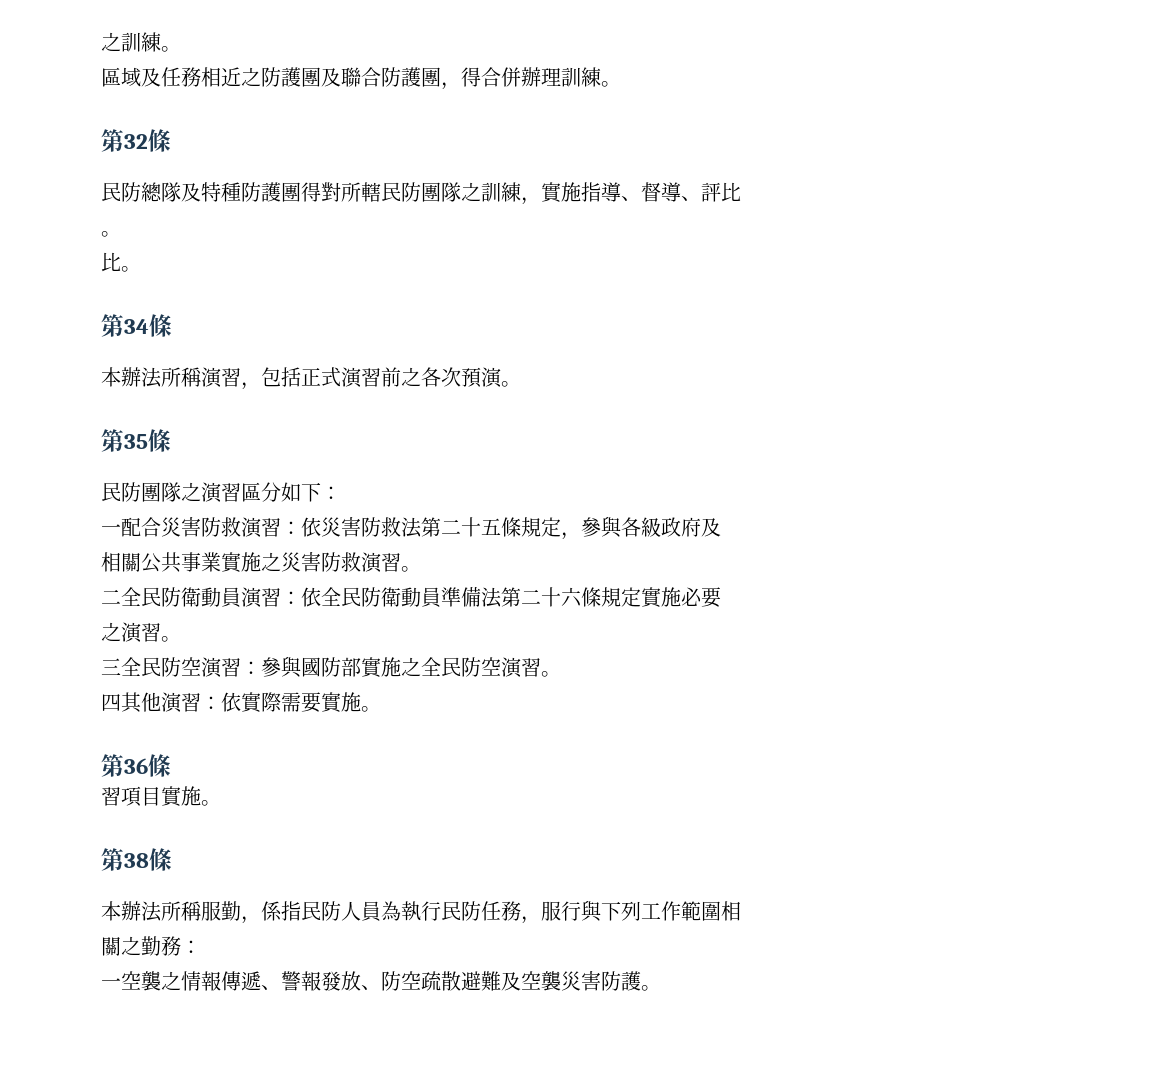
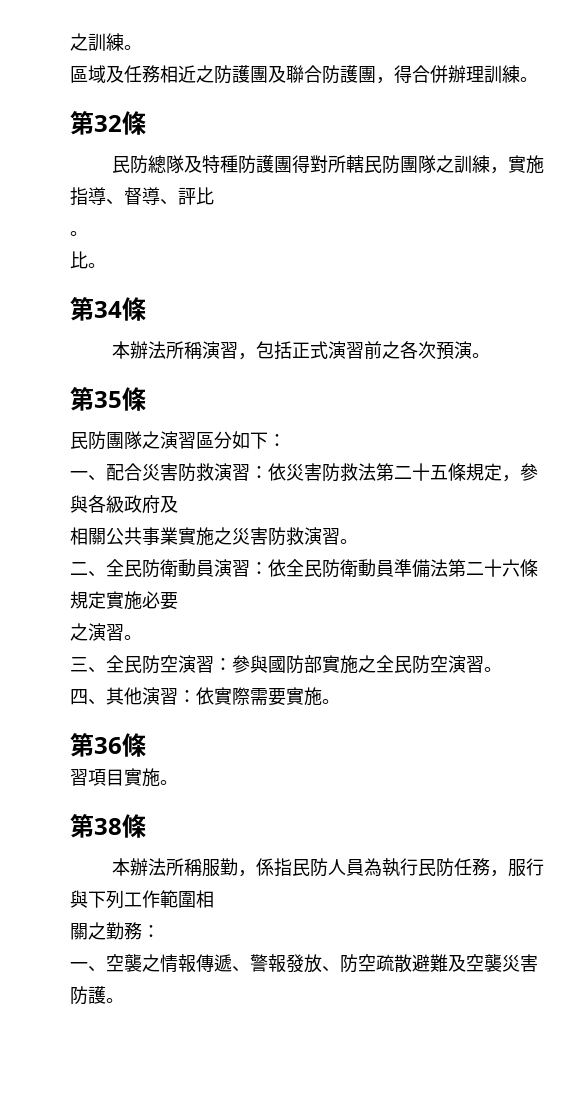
(121, 529) none -> [88,475,106,481] 、
(121, 597) none -> [88,571,106,577] 、
(121, 666) none -> [88,667,106,673] 、
(121, 702) none -> [88,699,106,705] 、
(121, 983) none -> [88,966,106,972] 、

